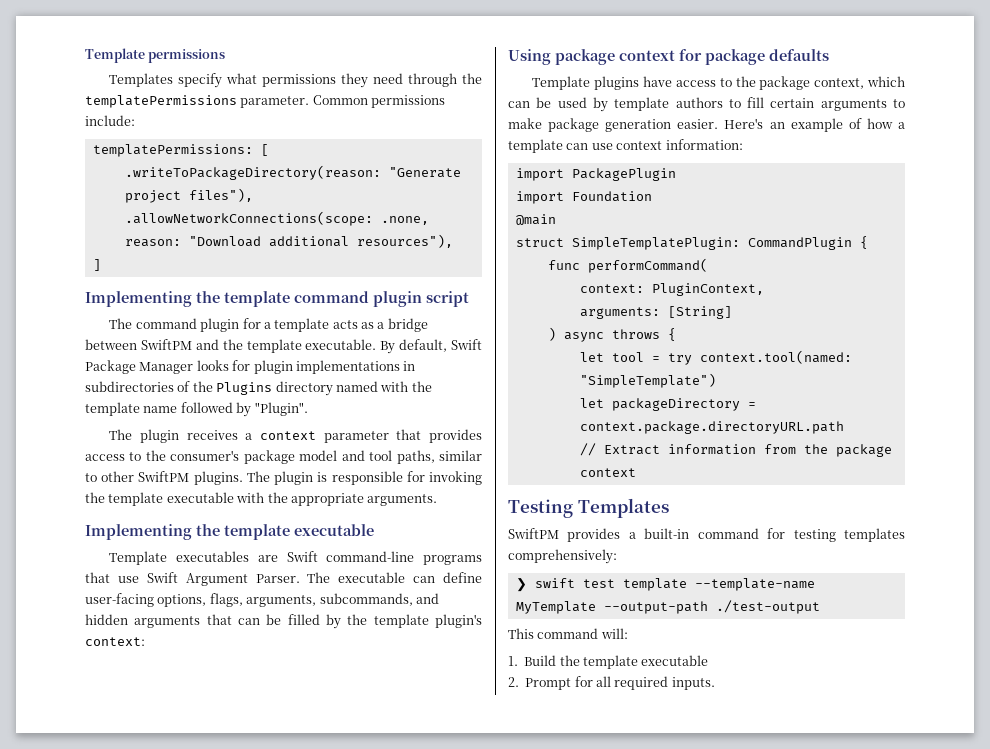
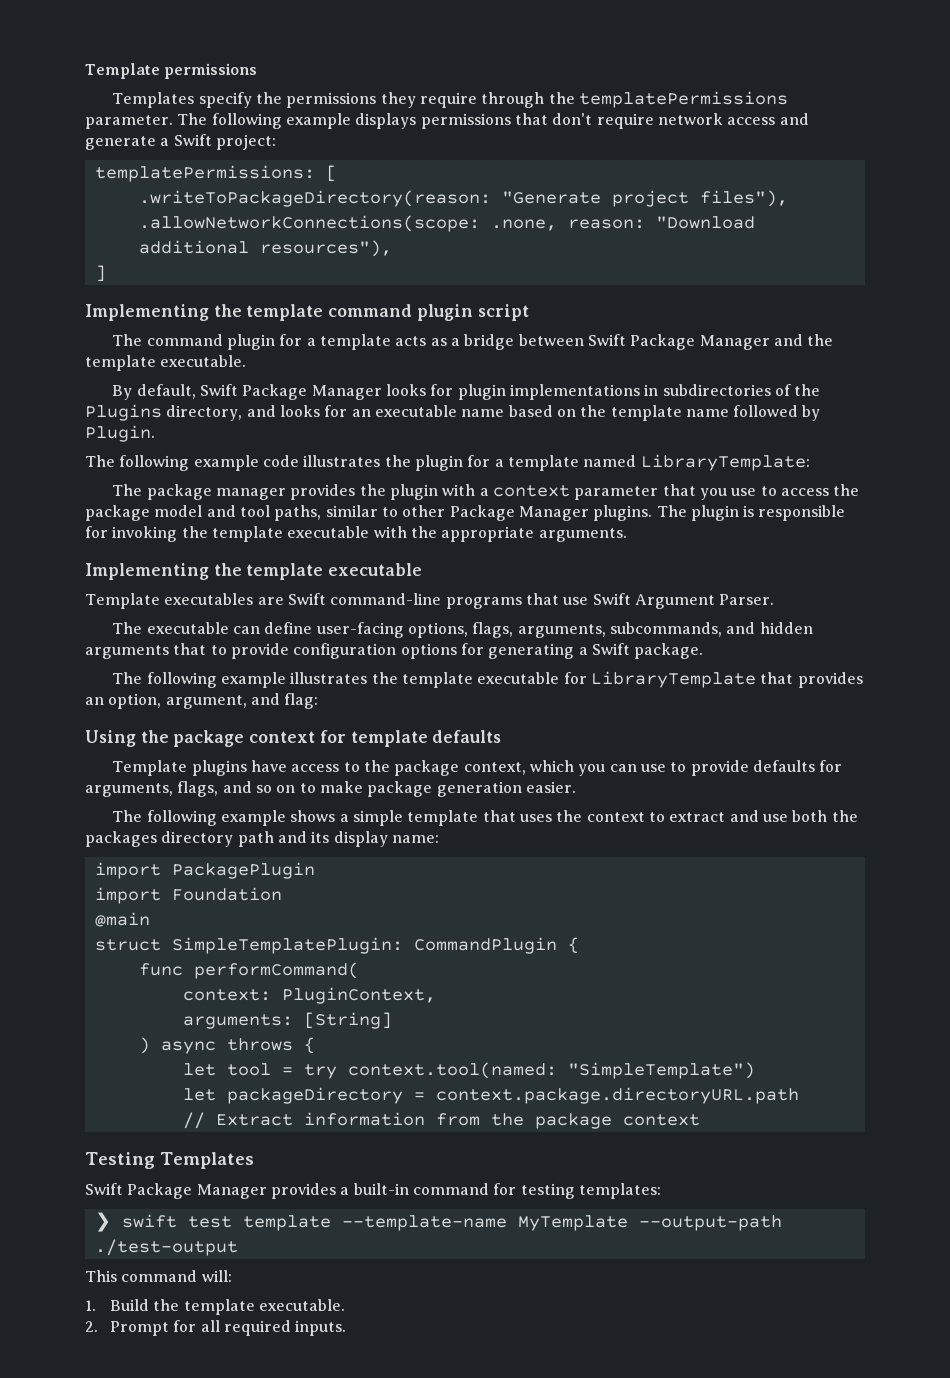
[226,73,258,84] what -> [256,92,283,104] the
[373,73,404,84] need -> [419,92,477,108] require
[312,95,446,108] [85,115,135,126] Common permissions include: -> [177,113,809,129] [85,134,276,150] The following example displays permissions that don't require network access and generate a Swift project:
[140,339,192,350] SwiftPM -> [587,334,770,350] Swift Package Manager
(377, 344) none -> (247, 361) //
[275,381,409,396] directory named with -> [166,405,576,421] directory, and looks for an executable name based on
[254,402,308,416] [109,429,482,443] [85,450,240,461] "Plugin". // The plugin receives a context parameter that provides access to the consumer's -> [85,425,155,442] [85,454,810,471] [112,484,860,500] Plugin. // The following example code illustrates the plugin for a template named LibraryTemplate: // The package manager provides the plugin with a context parameter that you use to access the
[138,471,190,482] SwiftPM -> [449,505,589,521] Package Manager
(300, 578) none -> (775, 599) //
[238,614,482,629] [85,637,145,646] can be filled by the template plugin's context: -> [210,643,704,659] [112,671,863,688] [85,693,319,709] to provide configuration options for generating a Swift package. // The following example illustrates the template executable for LibraryTemplate that provides an option, argument, and flag:
(551, 57) none -> [140,730,169,743] the
[705,49,765,65] package -> [350,730,428,747] template
[508,97,887,112] can be used by template authors to fill certain arguments -> [578,760,843,776] [85,781,296,797] you can use to provide defaults for arguments, flags, and so on
[724,118,905,132] [508,139,743,153] Here's an example of how a template can use context information: -> [112,810,858,826] [85,831,439,847] // The following example shows a simple template that uses the context to extract and use both the packages directory path and its display name:
[508,528,559,539] SwiftPM -> [85,1183,267,1199] Swift Package Manager
[844,528,905,542] [508,549,617,564] templates comprehensively: -> [578,1183,661,1199] templates:
[641,655,709,666] executable -> [259,1299,346,1311] executable.

